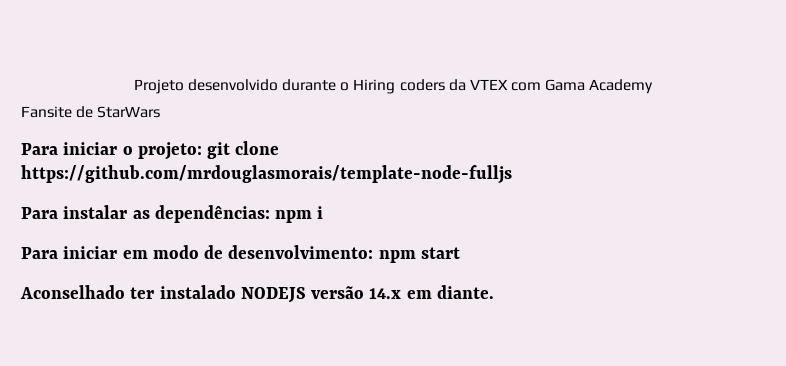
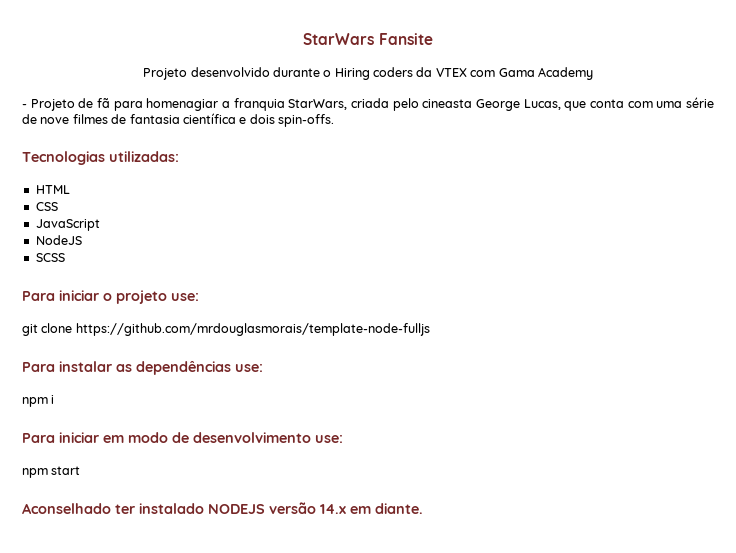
(133, 86) none -> [303,33,433,45] StarWars Fansite //
[21,106,161,118] Fansite de StarWars -> [22,97,714,111] [22,113,334,127] [22,151,179,165] [35,185,70,194] [35,202,58,211] [35,219,100,231] [35,235,82,245] [35,253,65,262] - Projeto de fã para homenagiar a franquia StarWars, criada pelo cineasta George Lucas, que conta com uma série de nove filmes de fantasia científica e dois spin-offs. // Tecnologias utilizadas: // HTML // CSS // JavaScript // NodeJS // SCSS
[137,142,202,160] projeto: -> [116,290,199,304] projeto use: //
[154,205,270,223] dependências: -> [136,361,263,375] dependências use: //
[228,245,374,259] desenvolvimento: -> [193,432,343,443] desenvolvimento use: //

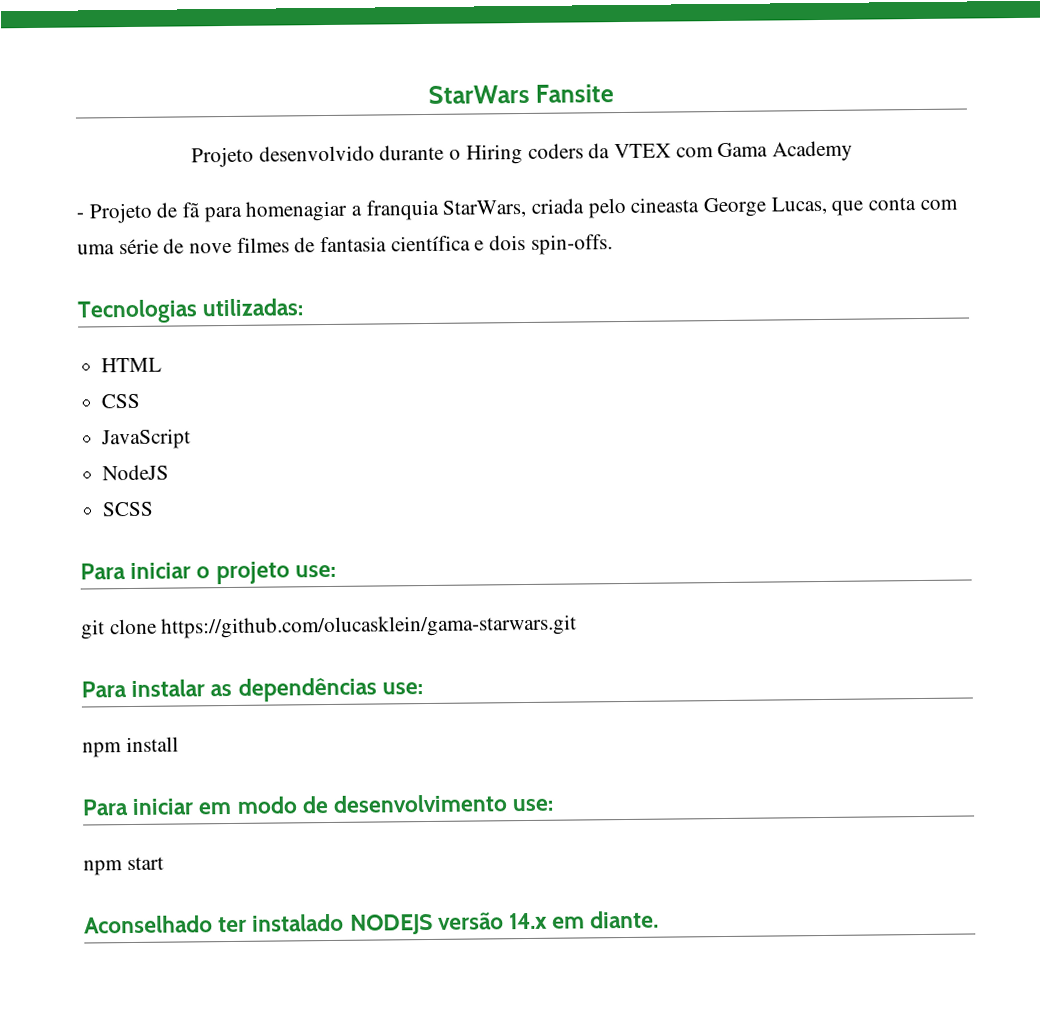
[75,323,430,336] https://github.com/mrdouglasmorais/template-node-fulljs -> [161,614,578,639] https://github.com/olucasklein/gama-starwars.git
[51,395,55,404] i -> [125,736,179,753] install

